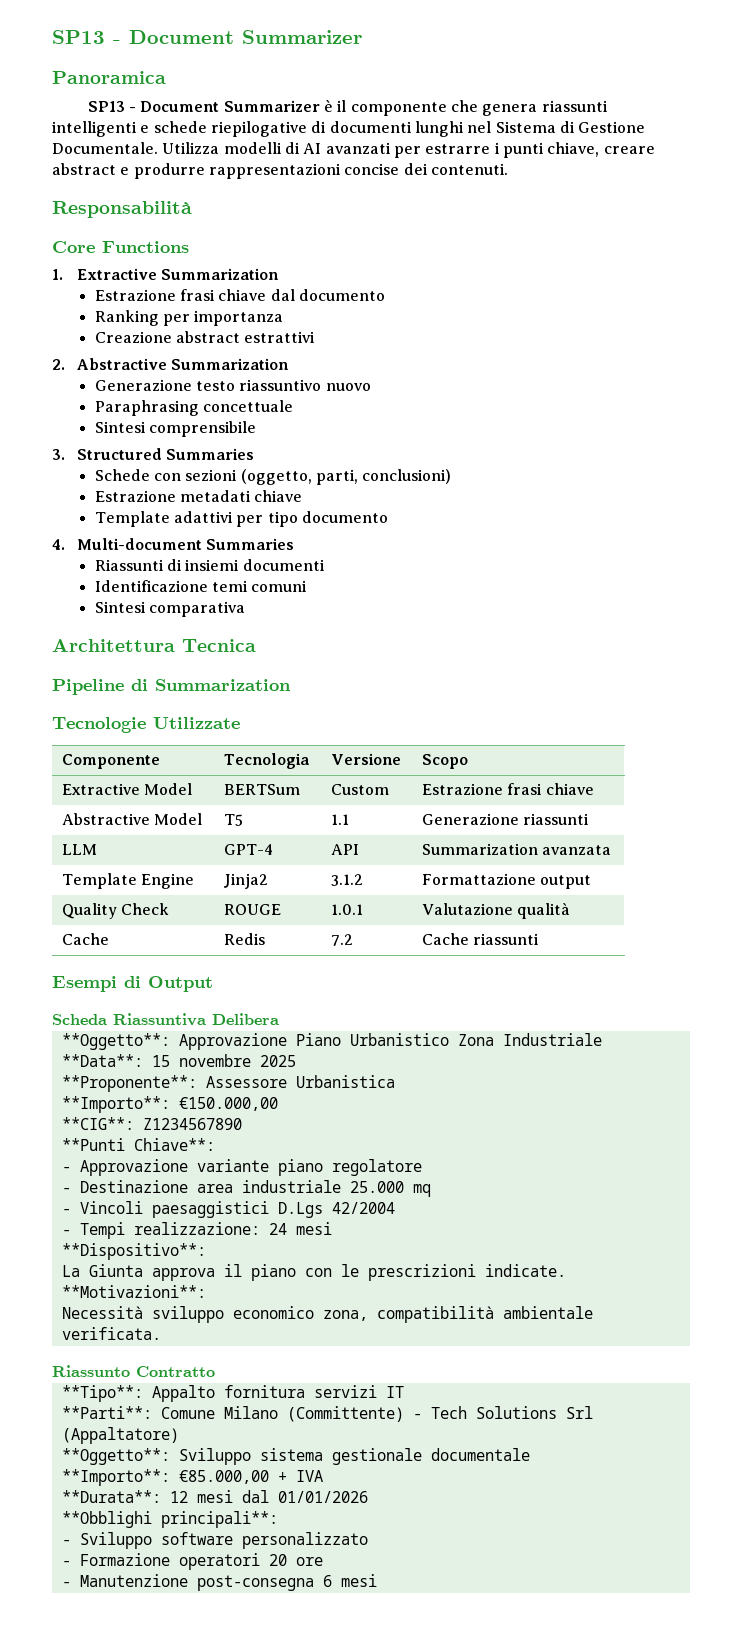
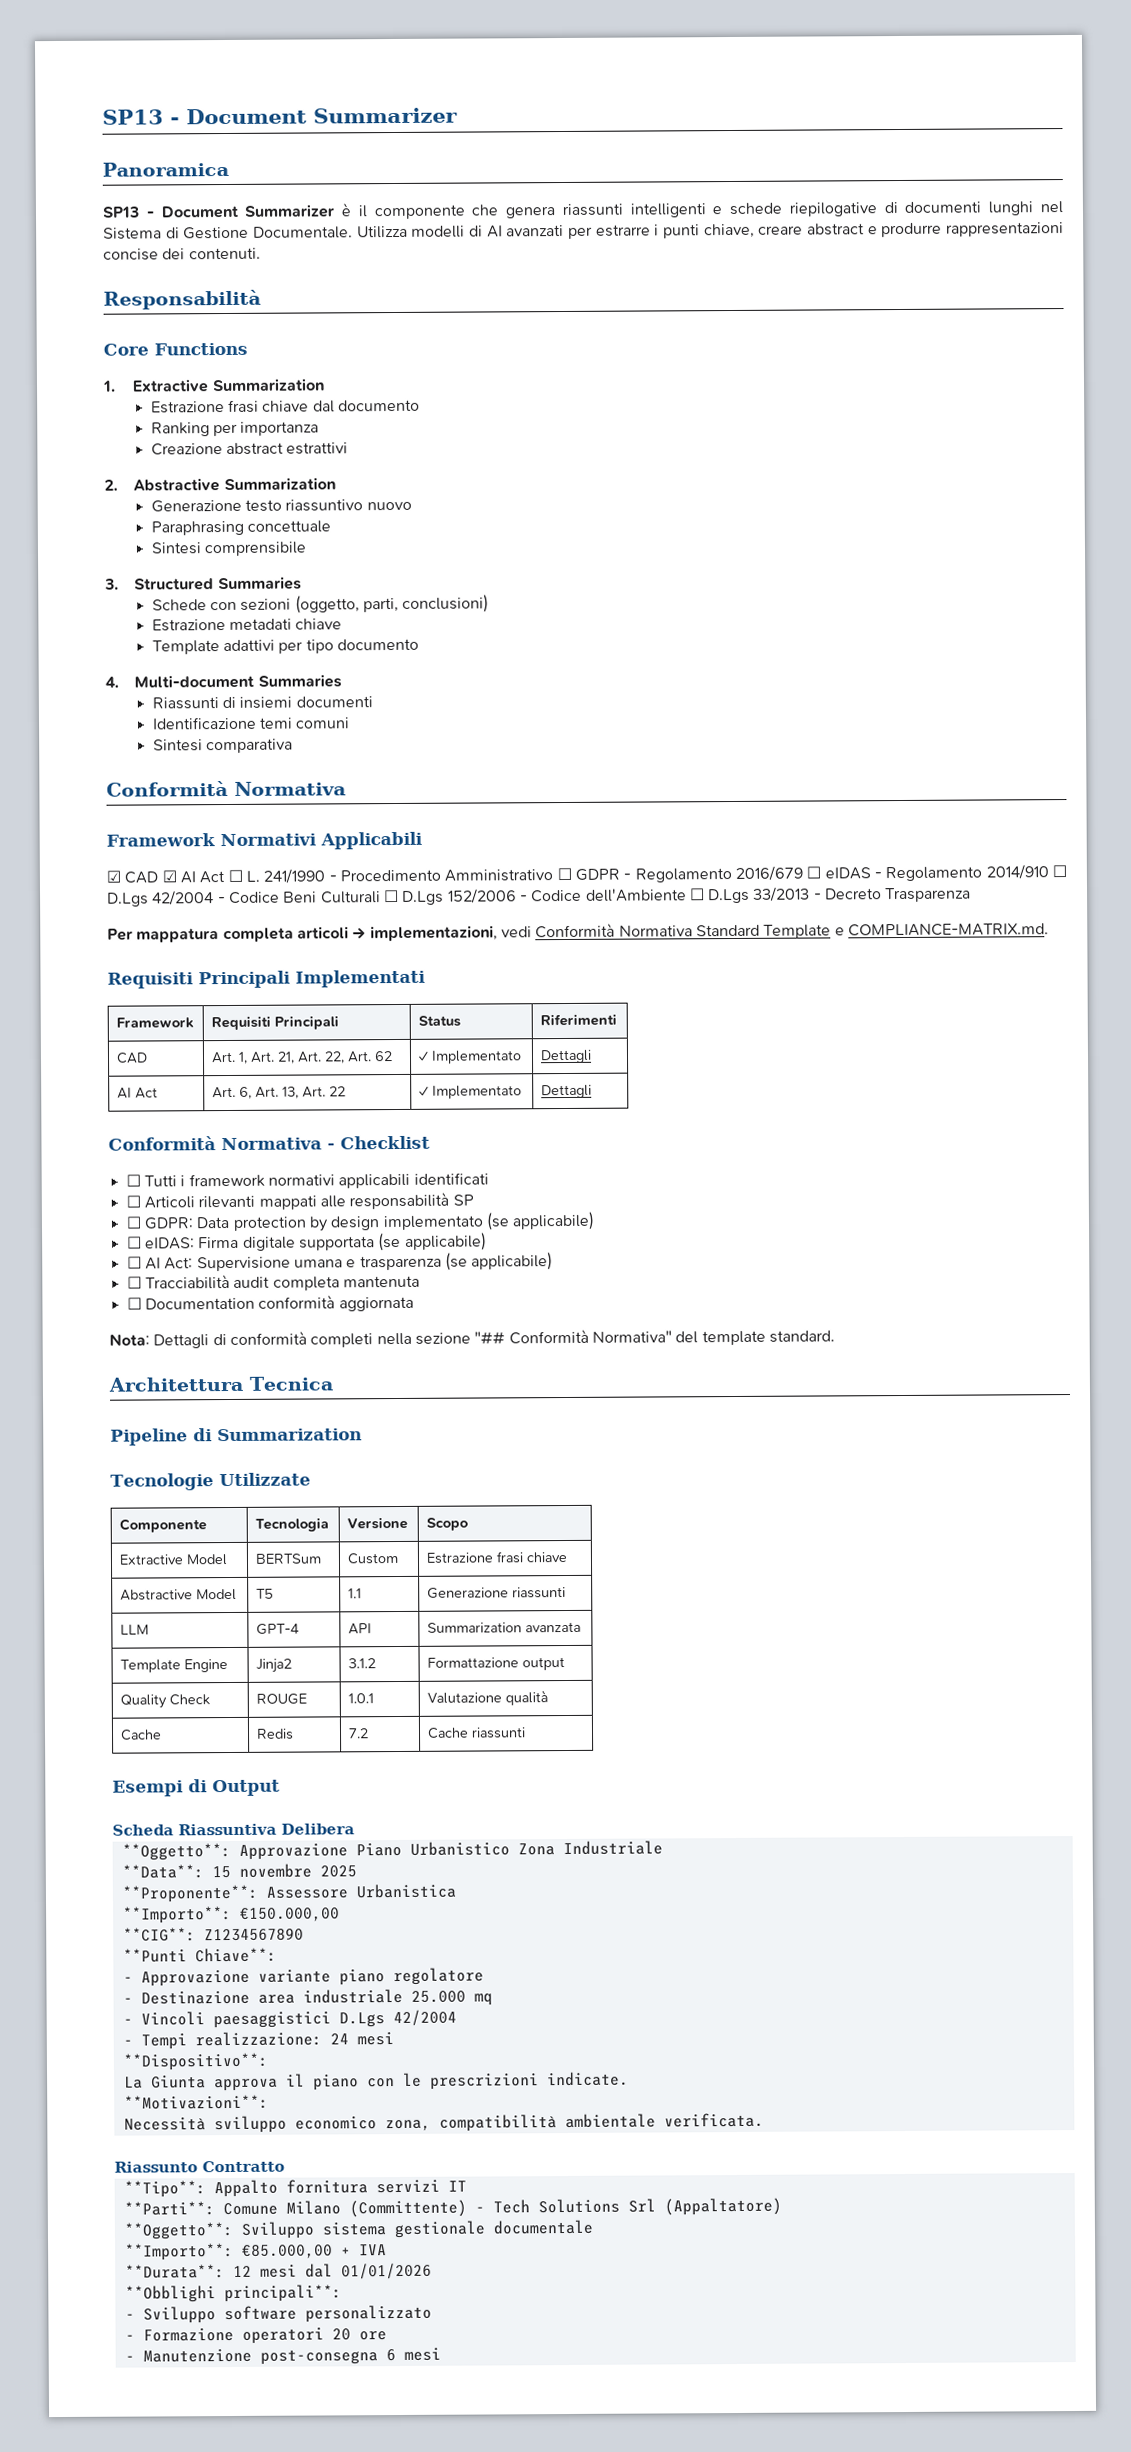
(245, 609) none -> [106,780,346,797] [106,831,423,850] [106,864,1068,884] [107,886,972,907] [107,923,1049,943] [107,969,426,989] [115,1017,194,1029] [210,1015,339,1031] [417,1015,461,1027] [539,1013,617,1027] [115,1052,148,1064] [210,1051,393,1064] [417,1050,522,1064] [539,1049,592,1064] [116,1087,158,1099] [211,1086,346,1099] [418,1085,522,1099] [540,1084,592,1099] [108,1135,430,1151] [125,1172,489,1189] [125,1192,474,1210] [125,1211,596,1232] [126,1232,487,1252] [126,1252,554,1272] [126,1274,420,1291] [126,1295,414,1312] [109,1329,835,1349] // Conformità Normativa // Framework Normativi Applicabili // ☑ CAD ☑ AI Act ☐ L. 241/1990 - Procedimento Amministrativo ☐ GDPR - Regolamento 2016/679 ☐ eIDAS - Regolamento 2014/910 ☐ D.Lgs 42/2004 - Codice Beni Culturali ☐ D.Lgs 152/2006 - Codice dell'Ambiente ☐ D.Lgs 33/2013 - Decreto Trasparenza // Per mappatura completa articoli → implementazioni, vedi Conformità Normativa Standard Template e COMPLIANCE-MATRIX.md. // Requisiti Principali Implementati // Framework | Requisiti Principali | Status | Riferimenti // CAD | Art. 1, Art. 21, Art. 22, Art. 62 | ✓ Implementato | Dettagli // AI Act | Art. 6, Art. 13, Art. 22 | ✓ Implementato | Dettagli // Conformità Normativa - Checklist // ☐ Tutti i framework normativi applicabili identificati // ☐ Articoli rilevanti mappati alle responsabilità SP // ☐ GDPR: Data protection by design implementato (se applicabile) // ☐ eIDAS: Firma digitale supportata (se applicabile) // ☐ AI Act: Supervisione umana e trasparenza (se applicabile) // ☐ Tracciabilità audit completa mantenuta // ☐ Documentation conformità aggiornata // Nota: Dettagli di conformità completi nella sezione "## Conformità Normativa" del template standard.

